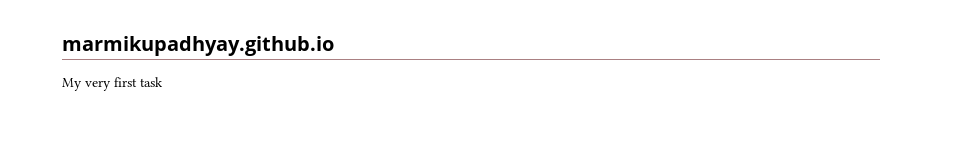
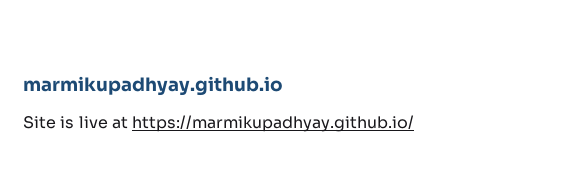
[62,77,163,91] My very first task -> [23,115,415,132] Site is live at https://marmikupadhyay.github.io/

